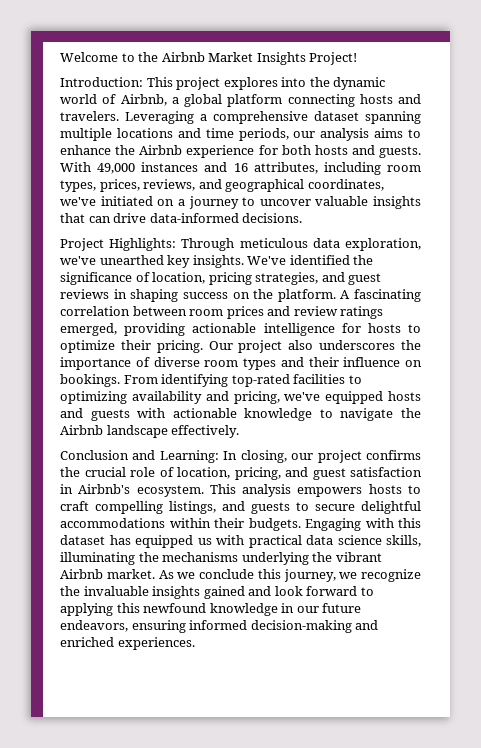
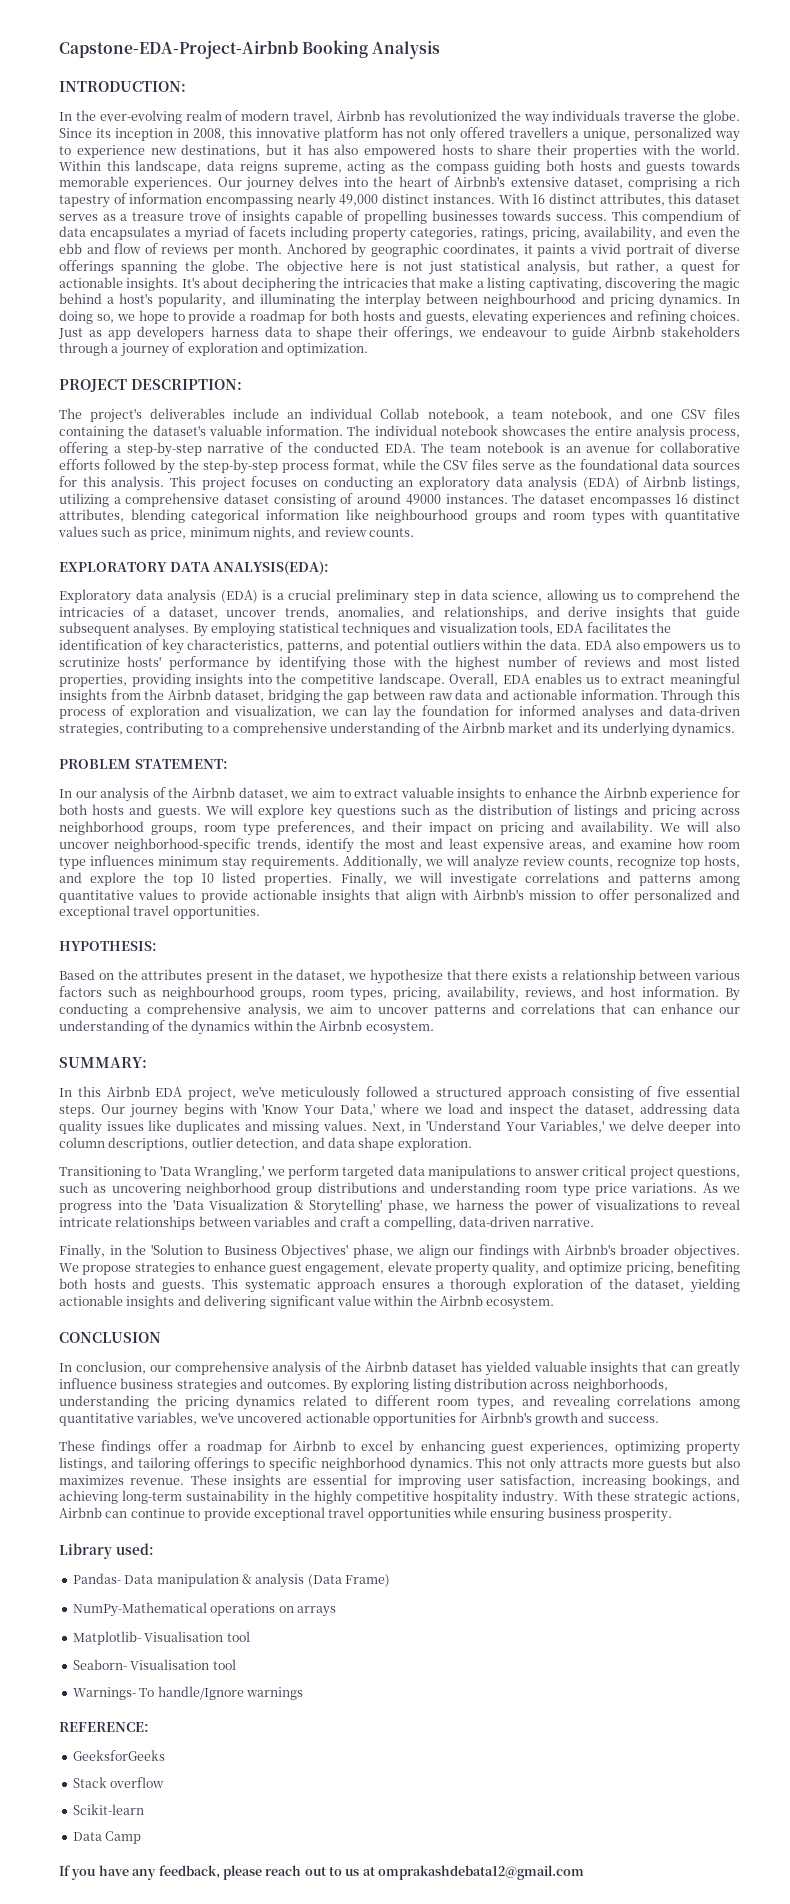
[60,52,358,65] [60,77,386,90] [60,94,421,107] [60,111,421,124] [60,128,404,141] Welcome to the Airbnb Market Insights Project! // Introduction: This project explores into the dynamic world of Airbnb, a global platform connecting hosts and travelers. Leveraging a comprehensive dataset spanning multiple locations and time periods, our analysis aims -> [59,40,441,59] [59,81,186,92] [59,110,741,125] [59,127,740,142] [59,144,740,158] [59,160,741,174] [59,176,740,191] [59,193,740,208] [59,210,741,224] [59,226,740,241] [59,243,740,258] [59,260,740,275] [59,277,741,291] [59,293,740,308] [59,310,740,324] [58,326,740,340] [59,342,369,357] [59,379,242,392] [59,408,740,423] [59,425,740,440] [59,442,740,457] [59,459,740,474] [59,476,740,491] [59,493,740,507] [59,509,740,524] [58,526,414,540] [59,561,330,575] [59,589,740,604] [59,606,741,620] [59,622,672,637] [59,639,740,654] [59,656,741,671] [59,673,741,687] [59,689,741,703] [59,705,741,720] [59,722,735,737] [59,759,228,769] [59,787,506,802] Capstone-EDA-Project-Airbnb Booking Analysis // INTRODUCTION: // In the ever-evolving realm of modern travel, Airbnb has revolutionized the way individuals traverse the globe. Since its inception in 2008, this innovative platform has not only offered travellers a unique, personalized way to experience new destinations, but it has also empowered hosts to share their properties with the world. Within this landscape, data reigns supreme, acting as the compass guiding both hosts and guests towards memorable experiences. Our journey delves into the heart of Airbnb's extensive dataset, comprising a rich tapestry of information encompassing nearly 49,000 distinct instances. With 16 distinct attributes, this dataset serves as a treasure trove of insights capable of propelling businesses towards success. This compendium of data encapsulates a myriad of facets including property categories, ratings, pricing, availability, and even the ebb and flow of reviews per month. Anchored by geographic coordinates, it paints a vivid portrait of diverse offerings spanning the globe. The objective here is not just statistical analysis, but rather, a quest for actionable insights. It's about deciphering the intricacies that make a listing captivating, discovering the magic behind a host's popularity, and illuminating the interplay between neighbourhood and pricing dynamics. In doing so, we hope to provide a roadmap for both hosts and guests, elevating experiences and refining choices. Just as app developers harness data to shape their offerings, we endeavour to guide Airbnb stakeholders through a journey of exploration and optimization. // PROJECT DESCRIPTION: // The project's deliverables include an individual Collab notebook, a team notebook, and one CSV files containing the dataset's valuable information. The individual notebook showcases the entire analysis process, offering a step-by-step narrative of the conducted EDA. The team notebook is an avenue for collaborative efforts followed by the step-by-step process format, while the CSV files serve as the foundational data sources for this analysis. This project focuses on conducting an exploratory data analysis (EDA) of Airbnb listings, utilizing a comprehensive dataset consisting of around 49000 instances. The dataset encompasses 16 distinct attributes, blending categorical information like neighbourhood groups and room types with quantitative values such as price, minimum nights, and review counts. // EXPLORATORY DATA ANALYSIS(EDA): // Exploratory data analysis (EDA) is a crucial preliminary step in data science, allowing us to comprehend the intricacies of a dataset, uncover trends, anomalies, and relationships, and derive insights that guide subsequent analyses. By employing statistical techniques and visualization tools, EDA facilitates the identification of key characteristics, patterns, and potential outliers within the data. EDA also empowers us to scrutinize hosts' performance by identifying those with the highest number of reviews and most listed properties, providing insights into the competitive landscape. Overall, EDA enables us to extract meaningful insights from the Airbnb dataset, bridging the gap between raw data and actionable information. Through this process of exploration and visualization, we can lay the foundation for informed analyses and data-driven strategies, contributing to a comprehensive understanding of the Airbnb market and its underlying dynamics. // PROBLEM STATEMENT: // In our analysis of the Airbnb dataset, we aim to extract valuable insights
[60,162,421,175] [60,179,384,192] [60,196,421,209] [60,213,303,223] [60,238,421,251] [60,255,374,268] [60,272,382,285] [60,289,421,302] [60,306,384,319] [60,323,422,336] [60,340,421,353] [60,357,422,370] [60,374,362,387] [60,391,421,404] [60,408,421,421] [60,425,240,438] [60,450,421,463] [60,467,422,480] [60,484,421,497] [60,501,421,514] [60,518,421,531] [60,535,421,548] [60,552,382,565] [60,569,421,582] [60,586,374,599] [60,603,362,616] [60,620,379,633] [60,637,195,650] With 49,000 instances and 16 attributes, including room types, prices, reviews, and geographical coordinates, we've initiated on a journey to uncover valuable insights that can drive data-informed decisions. // Project Highlights: Through meticulous data exploration, we've unearthed key insights. We've identified the significance of location, pricing strategies, and guest reviews in shaping success on the platform. A fascinating correlation between room prices and review ratings emerged, providing actionable intelligence for hosts to optimize their pricing. Our project also underscores the importance of diverse room types and their influence on bookings. From identifying top-rated facilities to optimizing availability and pricing, we've equipped hosts and guests with actionable knowledge to navigate the Airbnb landscape effectively. // Conclusion and Learning: In closing, our project confirms the crucial role of location, pricing, and guest satisfaction in Airbnb's ecosystem. This analysis empowers hosts to craft compelling listings, and guests to secure delightful accommodations within their budgets. Engaging with this dataset has equipped us with practical data science skills, illuminating the mechanisms underlying the vibrant Airbnb market. As we conclude this journey, we recognize the invaluable insights gained and look forward to applying this newfound knowledge in our future endeavors, ensuring informed decision-making and enriched experiences. -> [205,804,741,819] [59,821,741,836] [59,838,740,853] [59,855,740,870] [59,872,740,887] [59,889,740,903] [59,905,260,919] [59,941,157,951] [59,969,740,984] [59,986,740,1001] [59,1003,740,1018] [59,1020,434,1035] [59,1057,147,1068] [59,1086,741,1101] [59,1103,740,1118] [59,1120,740,1135] [59,1137,472,1151] [59,1165,740,1180] [59,1182,740,1197] [59,1199,740,1214] [59,1216,595,1230] [59,1244,741,1259] [59,1261,740,1276] [59,1278,740,1293] [59,1295,555,1310] [59,1332,161,1343] [59,1361,741,1376] [59,1378,668,1393] [59,1395,740,1410] [59,1412,659,1426] [59,1440,740,1455] [59,1457,740,1472] [59,1474,740,1488] [59,1490,740,1505] [59,1507,673,1522] [59,1543,154,1559] [72,1573,390,1588] [72,1602,336,1617] [72,1631,250,1645] [72,1659,236,1670] [72,1686,303,1700] [59,1722,149,1732] [72,1750,165,1761] [72,1777,165,1788] [72,1804,144,1815] [72,1831,142,1844] [59,1865,585,1880] We will explore key questions such as the distribution of listings and pricing across neighborhood groups, room type preferences, and their impact on pricing and availability. We will also uncover neighborhood-specific trends, identify the most and least expensive areas, and examine how room type influences minimum stay requirements. Additionally, we will analyze review counts, recognize top hosts, and explore the top 10 listed properties. Finally, we will investigate correlations and patterns among quantitative values to provide actionable insights that align with Airbnb's mission to offer personalized and exceptional travel opportunities. // HYPOTHESIS: // Based on the attributes present in the dataset, we hypothesize that there exists a relationship between various factors such as neighbourhood groups, room types, pricing, availability, reviews, and host information. By conducting a comprehensive analysis, we aim to uncover patterns and correlations that can enhance our understanding of the dynamics within the Airbnb ecosystem. // SUMMARY: // In this Airbnb EDA project, we've meticulously followed a structured approach consisting of five essential steps. Our journey begins with 'Know Your Data,' where we load and inspect the dataset, addressing data quality issues like duplicates and missing values. Next, in 'Understand Your Variables,' we delve deeper into column descriptions, outlier detection, and data shape exploration. // Transitioning to 'Data Wrangling,' we perform targeted data manipulations to answer critical project questions, such as uncovering neighborhood group distributions and understanding room type price variations. As we progress into the 'Data Visualization & Storytelling' phase, we harness the power of visualizations to reveal intricate relationships between variables and craft a compelling, data-driven narrative. // Finally, in the 'Solution to Business Objectives' phase, we align our findings with Airbnb's broader objectives. We propose strategies to enhance guest engagement, elevate property quality, and optimize pricing, benefiting both hosts and guests. This systematic approach ensures a thorough exploration of the dataset, yielding actionable insights and delivering significant value within the Airbnb ecosystem. // CONCLUSION // In conclusion, our comprehensive analysis of the Airbnb dataset has yielded valuable insights that can greatly influence business strategies and outcomes. By exploring listing distribution across neighborhoods, understanding the pricing dynamics related to different room types, and revealing correlations among quantitative variables, we've uncovered actionable opportunities for Airbnb's growth and success. // These findings offer a roadmap for Airbnb to excel by enhancing guest experiences, optimizing property listings, and tailoring offerings to specific neighborhood dynamics. This not only attracts more guests but also maximizes revenue. These insights are essential for improving user satisfaction, increasing bookings, and achieving long-term sustainability in the highly competitive hospitality industry. With these strategic actions, Airbnb can continue to provide exceptional travel opportunities while ensuring business prosperity. // Library used: // Pandas- Data manipulation & analysis (Data Frame) // NumPy-Mathematical operations on arrays // Matplotlib- Visualisation tool // Seaborn- Visualisation tool // Warnings- To handle/Ignore warnings // REFERENCE: // GeeksforGeeks // Stack overflow // Scikit-learn // Data Camp // If you have any feedback, please reach out to us at omprakashdebata12@gmail.com

